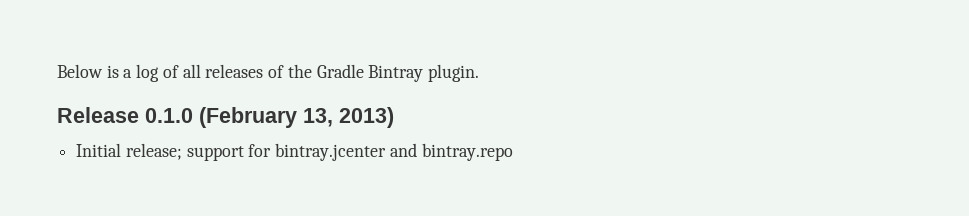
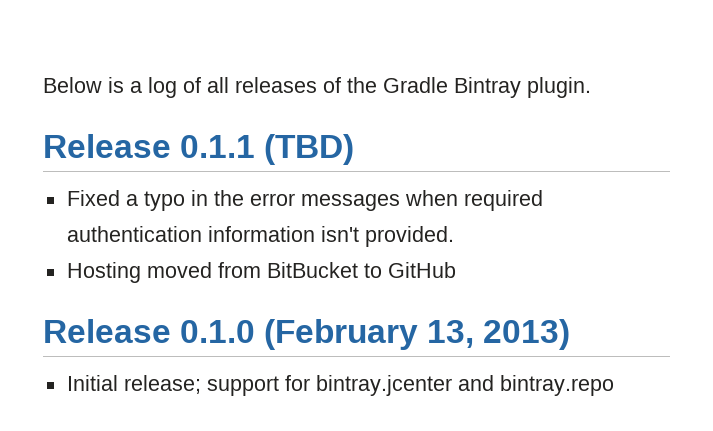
(479, 73) none -> [43,134,355,165] [66,190,543,211] [66,226,454,247] [66,262,456,283] // Release 0.1.1 (TBD) // Fixed a typo in the error messages when required authentication information isn't provided. // Hosting moved from BitBucket to GitHub

